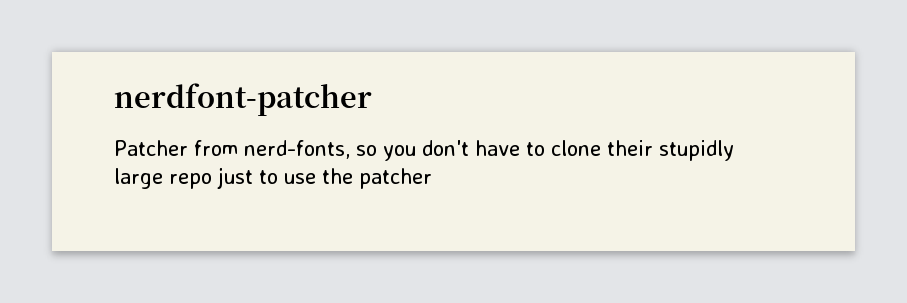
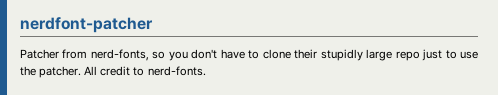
[359,168,432,189] patcher -> [39,66,206,78] patcher. All credit to nerd-fonts.

